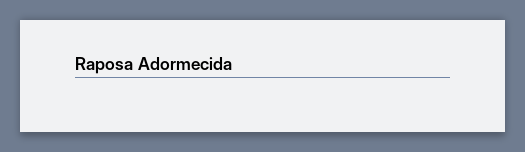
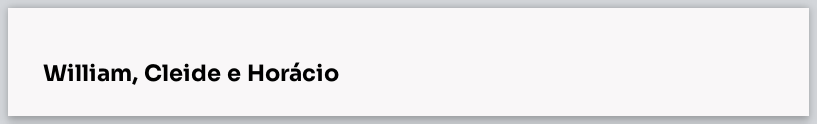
[75,57,232,74] Raposa Adormecida -> [43,62,340,85] William, Cleide e Horácio

